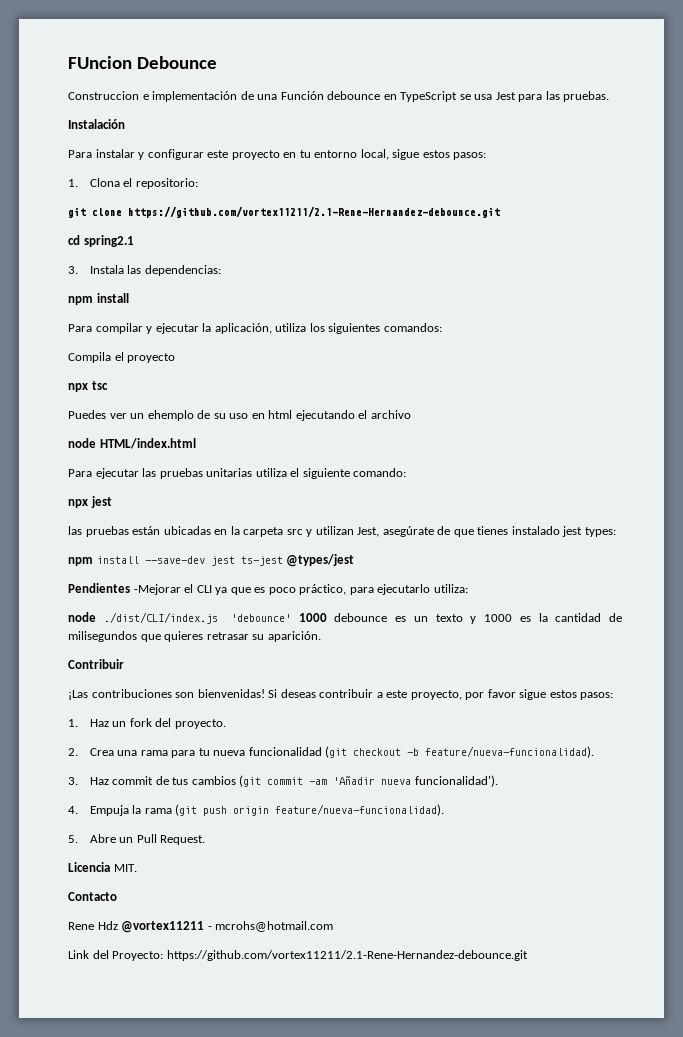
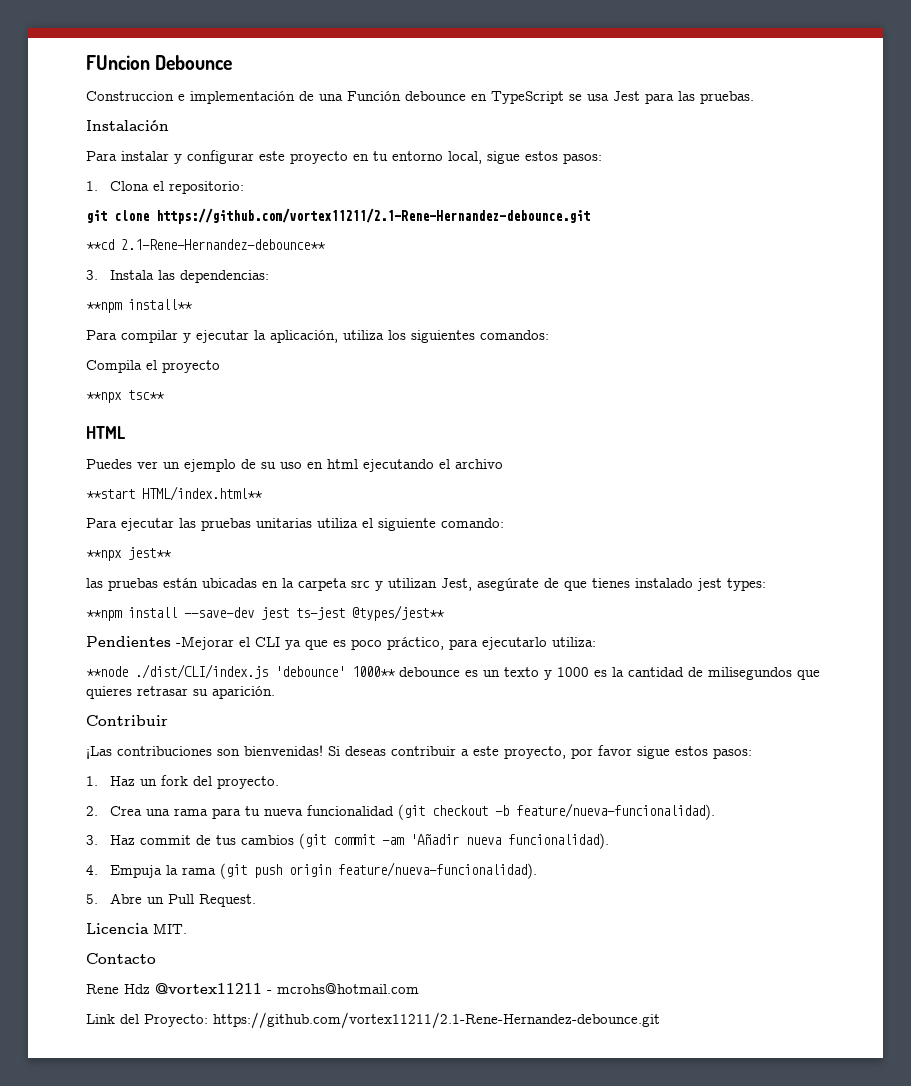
[68,235,134,247] cd spring2.1 -> [86,239,325,250] **cd 2.1-Rene-Hernandez-debounce**
[68,293,129,305] npm install -> [86,299,192,313] **npm install**
[68,381,108,392] npx tsc -> [86,390,164,403] [86,426,126,439] **npx tsc** // HTML
[147,410,194,421] ehemplo -> [184,459,236,472] ejemplo
[68,438,196,449] node HTML/index.html -> [86,486,262,501] **start HTML/index.html**
[68,496,112,508] npx jest -> [86,547,171,561] **npx jest**
[68,557,93,566] npm -> [86,610,122,621] **npm
[286,554,355,567] @types/jest -> [352,605,444,621] @types/jest**
[68,612,96,622] node -> [86,666,128,677] **node
[298,613,327,622] 1000 -> [352,666,395,677] 1000**
[414,775,498,787] funcionalidad'). -> [508,833,610,849] funcionalidad).

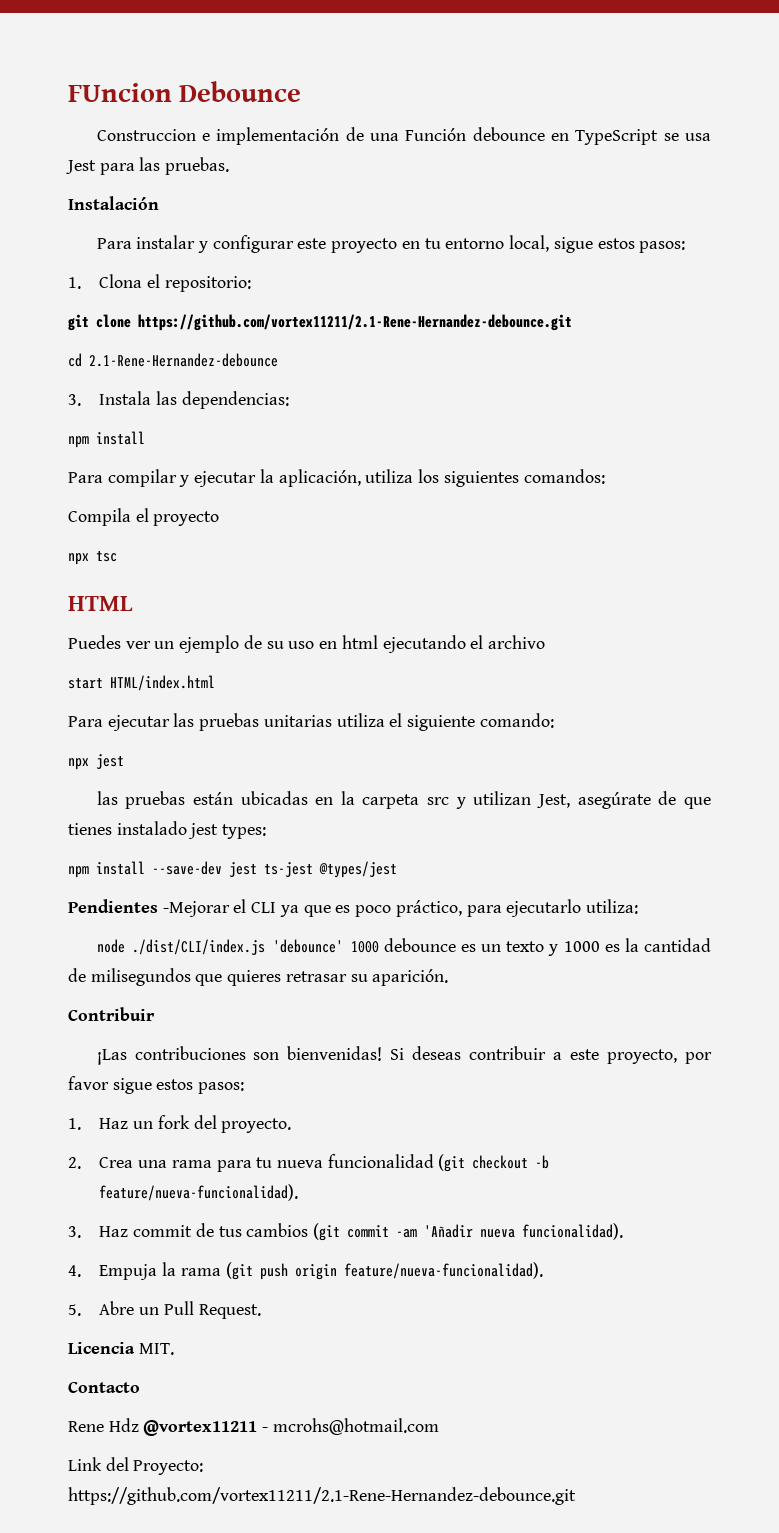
[86,239,325,250] **cd 2.1-Rene-Hernandez-debounce** -> [68,353,278,367] cd 2.1-Rene-Hernandez-debounce
[86,299,192,313] **npm install** -> [68,431,145,448] npm install
[86,390,164,403] **npx tsc** -> [68,551,117,565] npx tsc
[86,486,262,501] **start HTML/index.html** -> [68,675,215,691] start HTML/index.html
[86,547,171,561] **npx jest** -> [68,754,124,770] npx jest
[86,610,122,621] **npm -> [68,866,89,878] npm
[352,605,444,621] @types/jest** -> [319,861,397,878] @types/jest
[86,666,128,677] **node -> [96,939,125,953] node
[352,666,395,677] 1000** -> [350,941,379,953] 1000

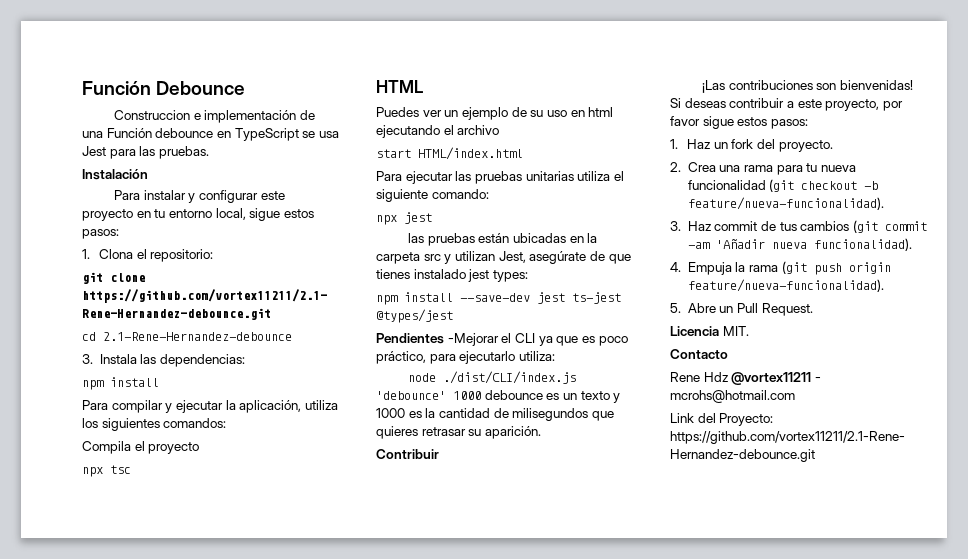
[68,83,172,102] FUncion -> [82,81,151,95] Función

